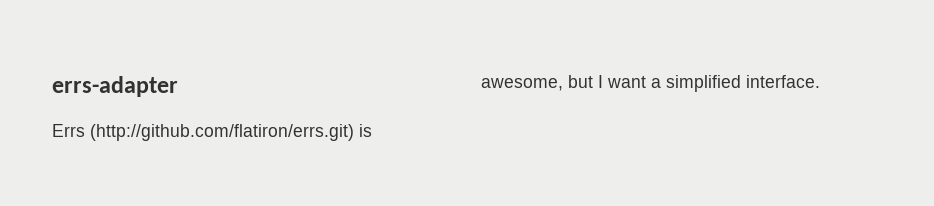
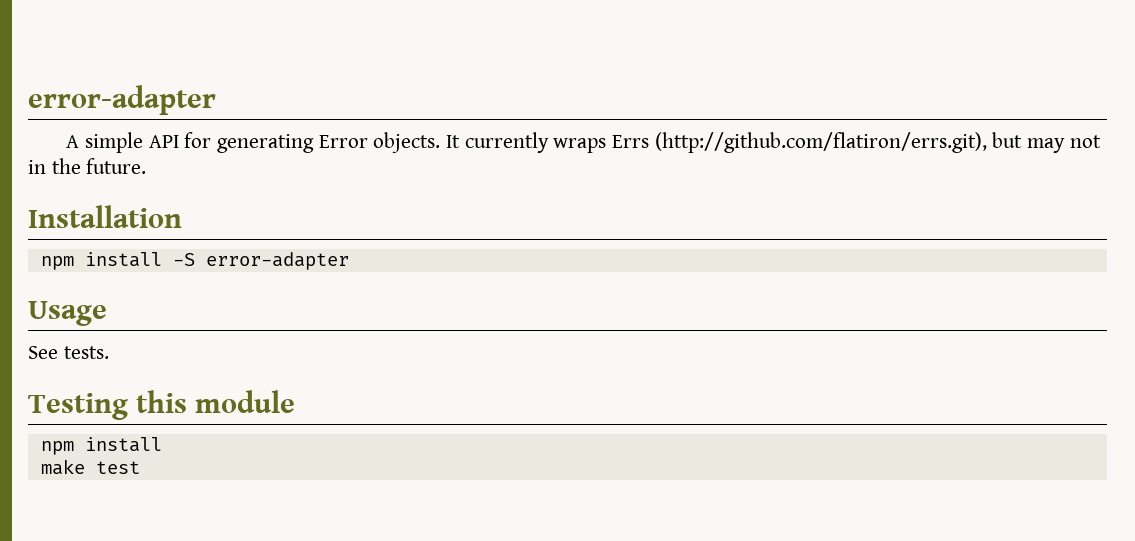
[52,76,178,97] [52,124,372,141] [481,75,820,92] errs-adapter // Errs (http://github.com/flatiron/errs.git) is awesome, but I want a simplified interface. -> [28,85,216,115] [66,132,1101,153] [28,158,147,174] [28,205,182,228] [40,252,349,270] [28,301,107,326] [28,346,109,359] [28,390,295,420] [40,437,162,455] [40,459,140,475] error-adapter // A simple API for generating Error objects. It currently wraps Errs (http://github.com/flatiron/errs.git), but may not in the future. // Installation // npm install -S error-adapter // Usage // See tests. // Testing this module // npm install // make test

